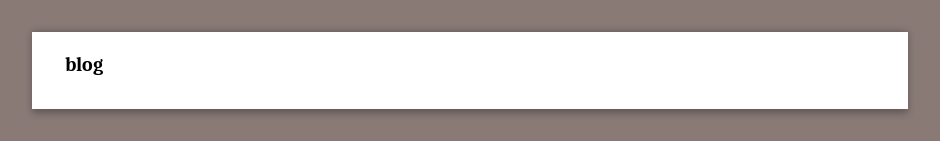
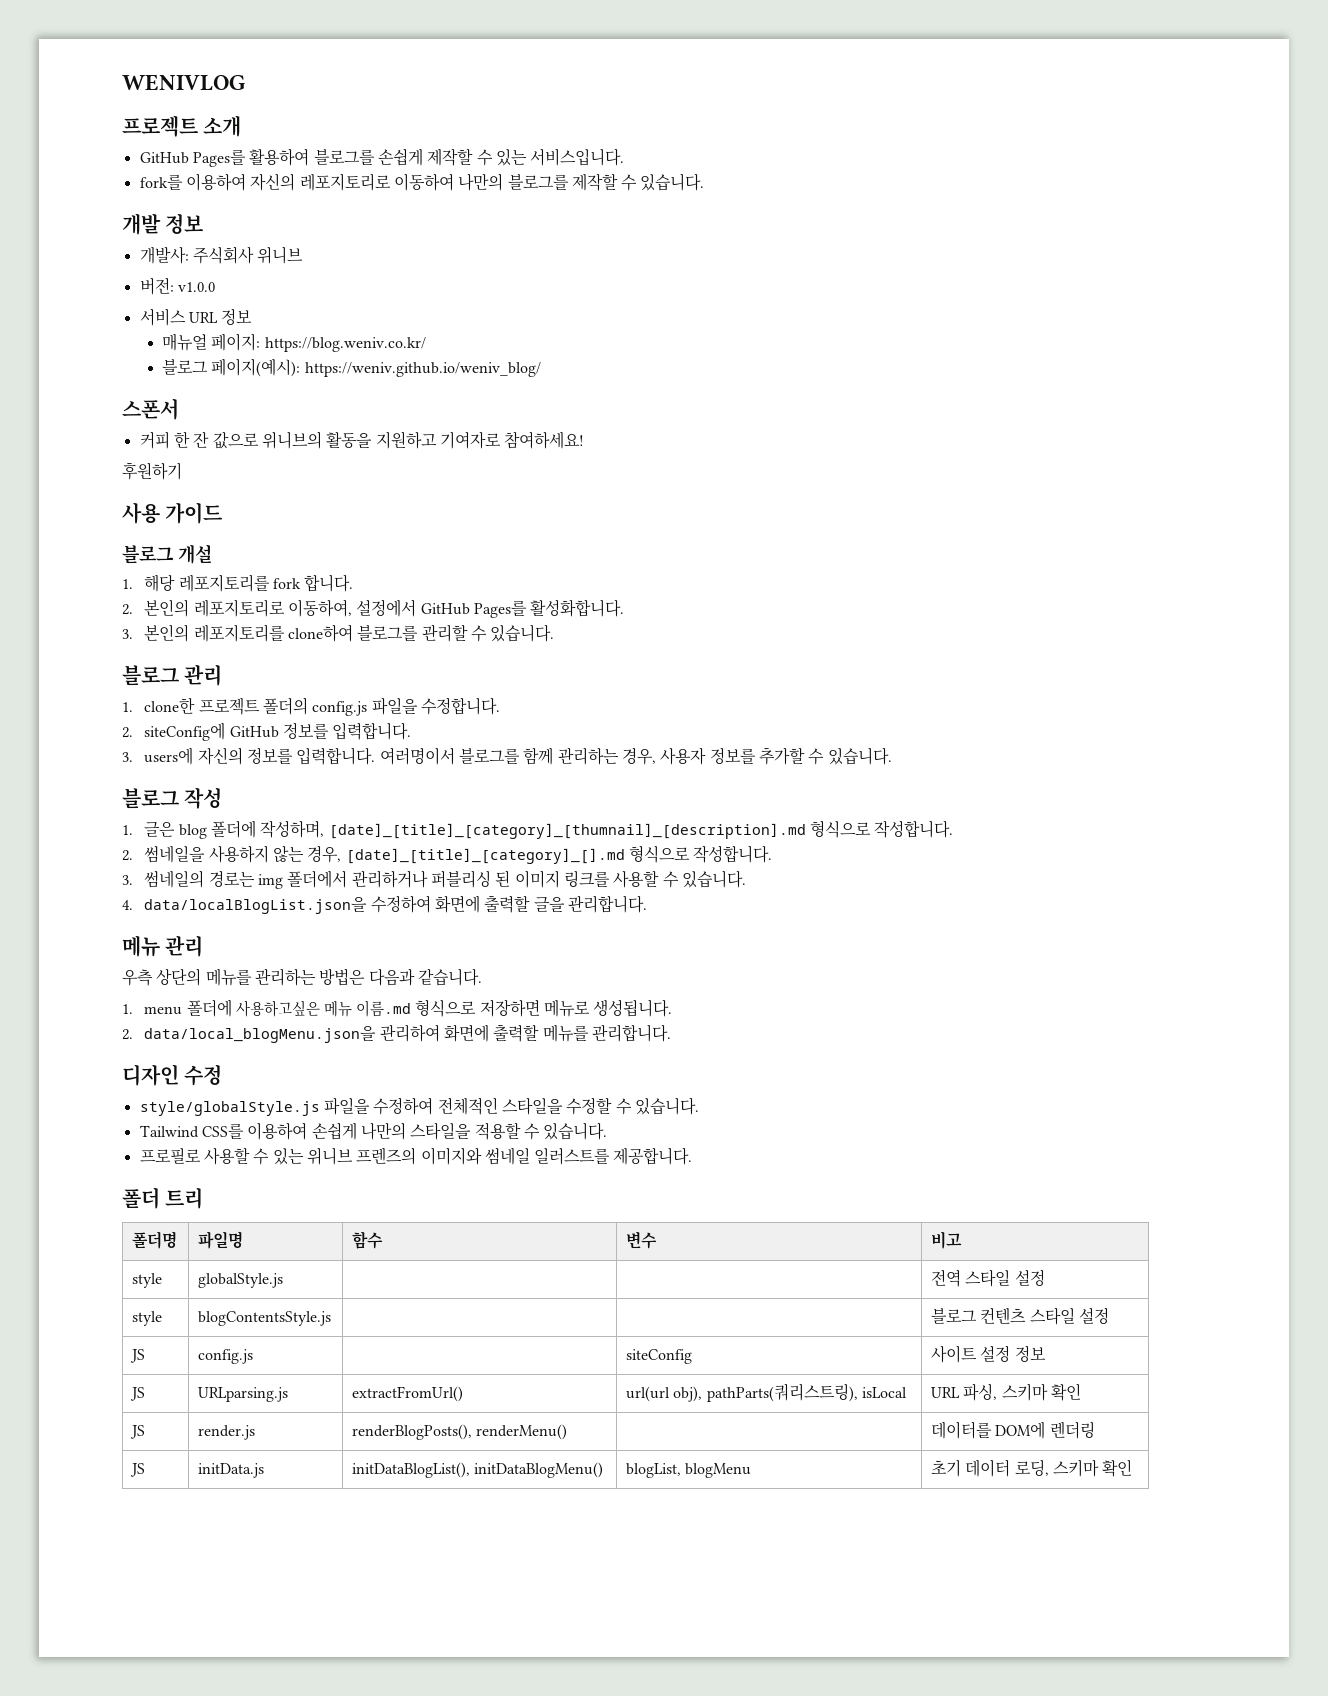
[65,56,103,75] blog -> [122,74,245,91] [122,115,242,137] [139,148,625,167] [139,173,705,191] [122,213,204,235] [139,246,304,264] [139,277,215,295] [139,308,253,326] [162,333,426,352] [162,358,541,377] [122,398,179,420] [139,431,585,449] [122,462,182,480] [122,502,223,524] [122,544,212,564] [122,574,354,592] [122,599,625,618] [122,624,555,642] [122,664,223,686] [122,697,501,716] [122,722,412,741] [122,747,892,765] [122,787,223,809] [122,820,954,839] [122,845,773,864] [122,870,746,889] [122,895,648,914] [122,935,204,957] [122,968,482,986] [122,999,673,1017] [122,1024,672,1043] [122,1064,223,1086] [139,1097,699,1116] [139,1122,608,1140] [139,1147,693,1165] [122,1187,204,1209] [132,1231,178,1249] [198,1231,244,1249] [352,1231,384,1249] [626,1231,658,1249] [931,1231,963,1249] [132,1273,163,1288] [198,1273,284,1288] [931,1269,1045,1287] [132,1311,163,1326] [198,1311,332,1326] [931,1307,1110,1325] [130,1349,146,1363] [198,1349,254,1364] [626,1349,693,1364] [931,1345,1046,1363] [130,1387,146,1401] [198,1387,289,1402] [352,1386,464,1402] [626,1383,908,1402] [931,1383,1082,1401] [130,1425,146,1439] [198,1425,256,1440] [352,1424,568,1440] [931,1421,1095,1439] [130,1463,146,1477] [198,1463,265,1478] [352,1462,604,1478] [626,1463,752,1478] [931,1459,1133,1477] WENIVLOG // 프로젝트 소개 // GitHub Pages를 활용하여 블로그를 손쉽게 제작할 수 있는 서비스입니다. // fork를 이용하여 자신의 레포지토리로 이동하여 나만의 블로그를 제작할 수 있습니다. // 개발 정보 // 개발사: 주식회사 위니브 // 버전: v1.0.0 // 서비스 URL 정보 // 매뉴얼 페이지: https://blog.weniv.co.kr/ // 블로그 페이지(예시): https://weniv.github.io/weniv_blog/ // 스폰서 // 커피 한 잔 값으로 위니브의 활동을 지원하고 기여자로 참여하세요! // 후원하기 // 사용 가이드 // 블로그 개설 // 1. 해당 레포지토리를 fork 합니다. // 2. 본인의 레포지토리로 이동하여, 설정에서 GitHub Pages를 활성화합니다. // 3. 본인의 레포지토리를 clone하여 블로그를 관리할 수 있습니다. // 블로그 관리 // 1. clone한 프로젝트 폴더의 config.js 파일을 수정합니다. // 2. siteConfig에 GitHub 정보를 입력합니다. // 3. users에 자신의 정보를 입력합니다. 여러명이서 블로그를 함께 관리하는 경우, 사용자 정보를 추가할 수 있습니다. // 블로그 작성 // 1. 글은 blog 폴더에 작성하며, [date]_[title]_[category]_[thumnail]_[description].md 형식으로 작성합니다. // 2. 썸네일을 사용하지 않는 경우, [date]_[title]_[category]_[].md 형식으로 작성합니다. // 3. 썸네일의 경로는 img 폴더에서 관리하거나 퍼블리싱 된 이미지 링크를 사용할 수 있습니다. // 4. data/localBlogList.json을 수정하여 화면에 출력할 글을 관리합니다. // 메뉴 관리 // 우측 상단의 메뉴를 관리하는 방법은 다음과 같습니다. // 1. menu 폴더에 사용하고싶은 메뉴 이름.md 형식으로 저장하면 메뉴로 생성됩니다. // 2. data/local_blogMenu.json을 관리하여 화면에 출력할 메뉴를 관리합니다. // 디자인 수정 // style/globalStyle.js 파일을 수정하여 전체적인 스타일을 수정할 수 있습니다. // Tailwind CSS를 이용하여 손쉽게 나만의 스타일을 적용할 수 있습니다. // 프로필로 사용할 수 있는 위니브 프렌즈의 이미지와 썸네일 일러스트를 제공합니다. // 폴더 트리 // 폴더명 | 파일명 | 함수 | 변수 | 비고 // style | globalStyle.js | | | 전역 스타일 설정 // style | blogContentsStyle.js | | | 블로그 컨텐츠 스타일 설정 // JS | config.js | | siteConfig | 사이트 설정 정보 // JS | URLparsing.js | extractFromUrl() | url(url obj), pathParts(쿼리스트링), isLocal | URL 파싱, 스키마 확인 // JS | render.js | renderBlogPosts(), renderMenu() | | 데이터를 DOM에 렌더링 // JS | initData.js | initDataBlogList(), initDataBlogMenu() | blogList, blogMenu | 초기 데이터 로딩, 스키마 확인

